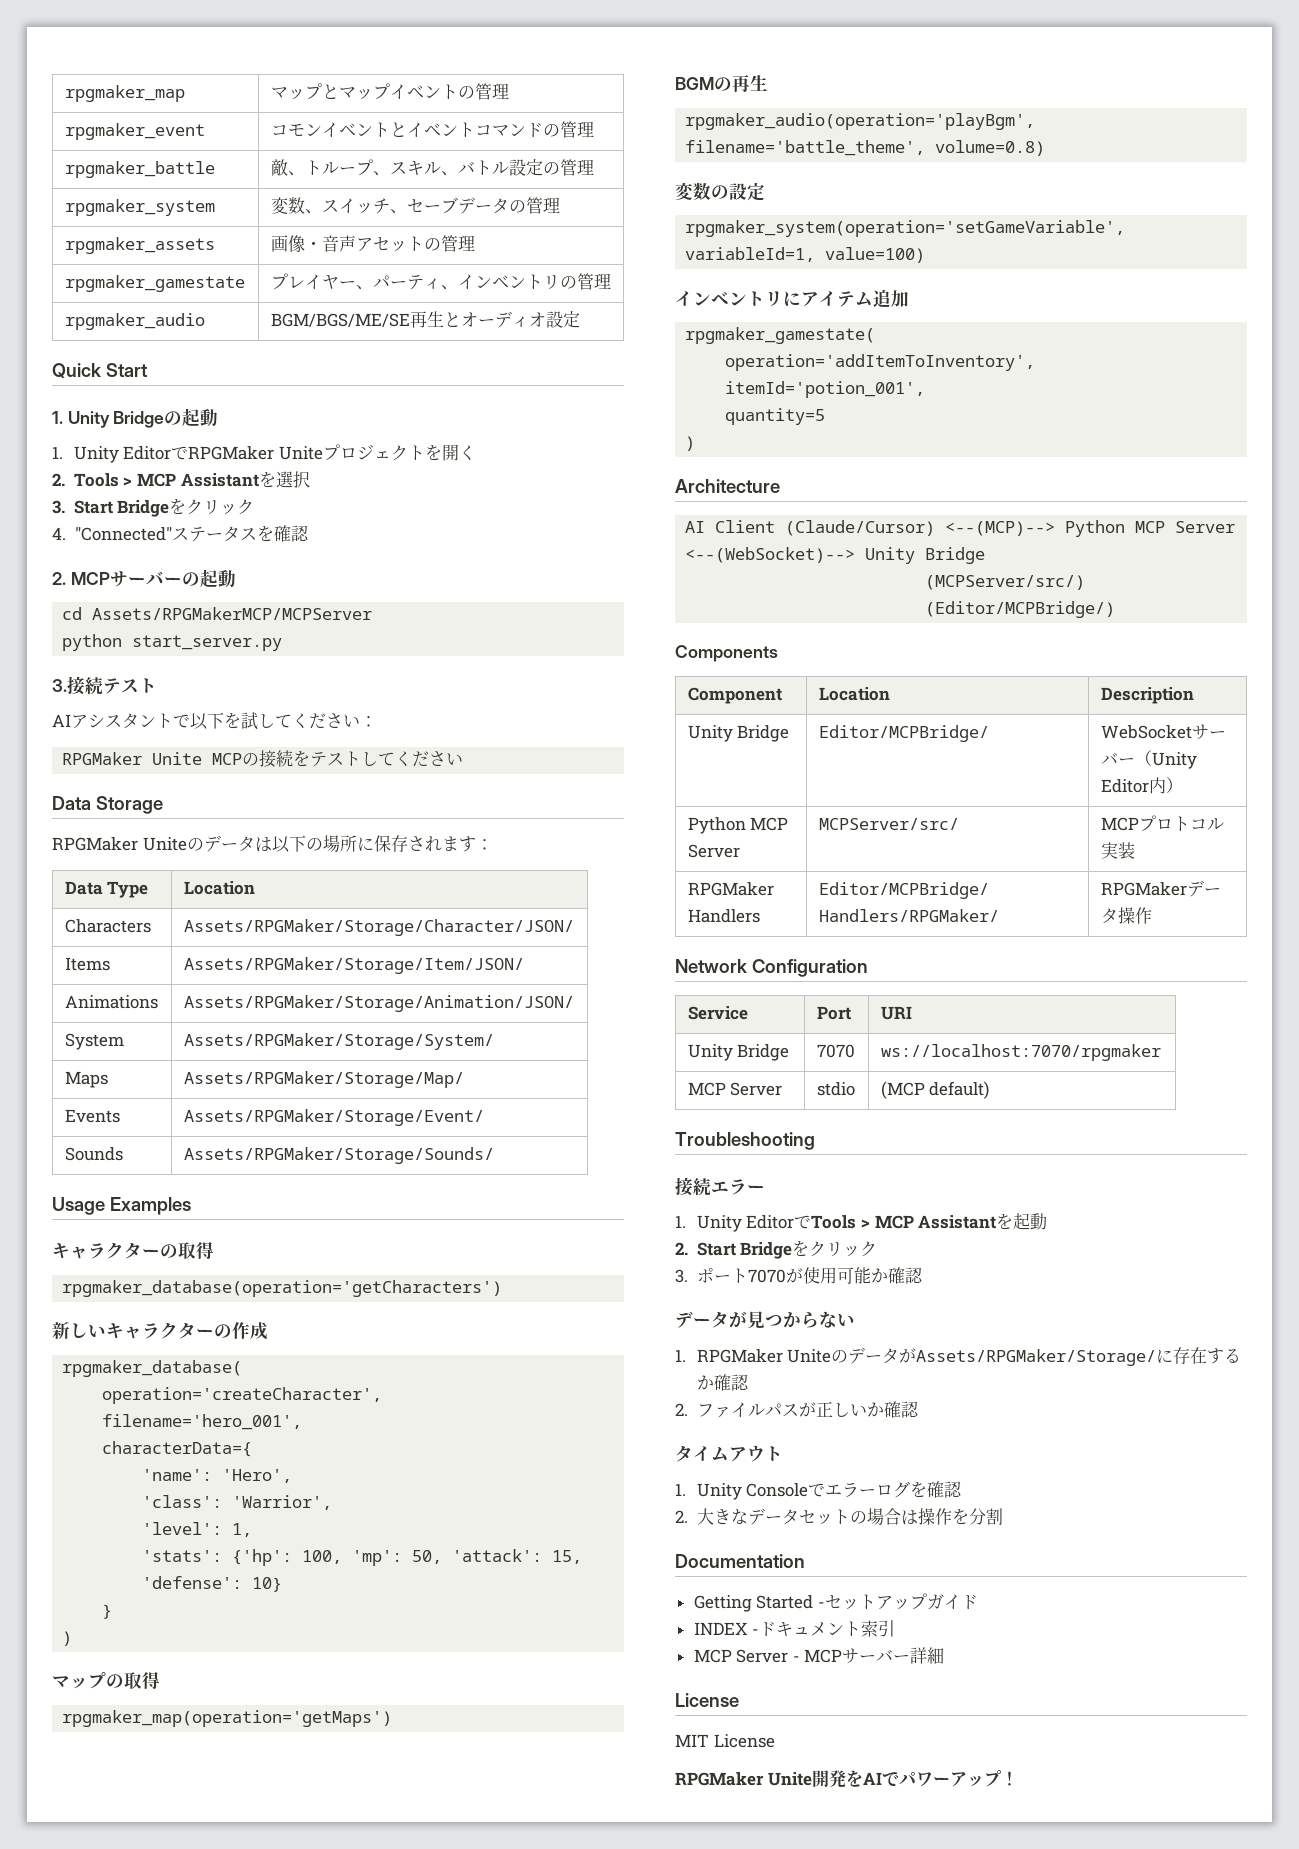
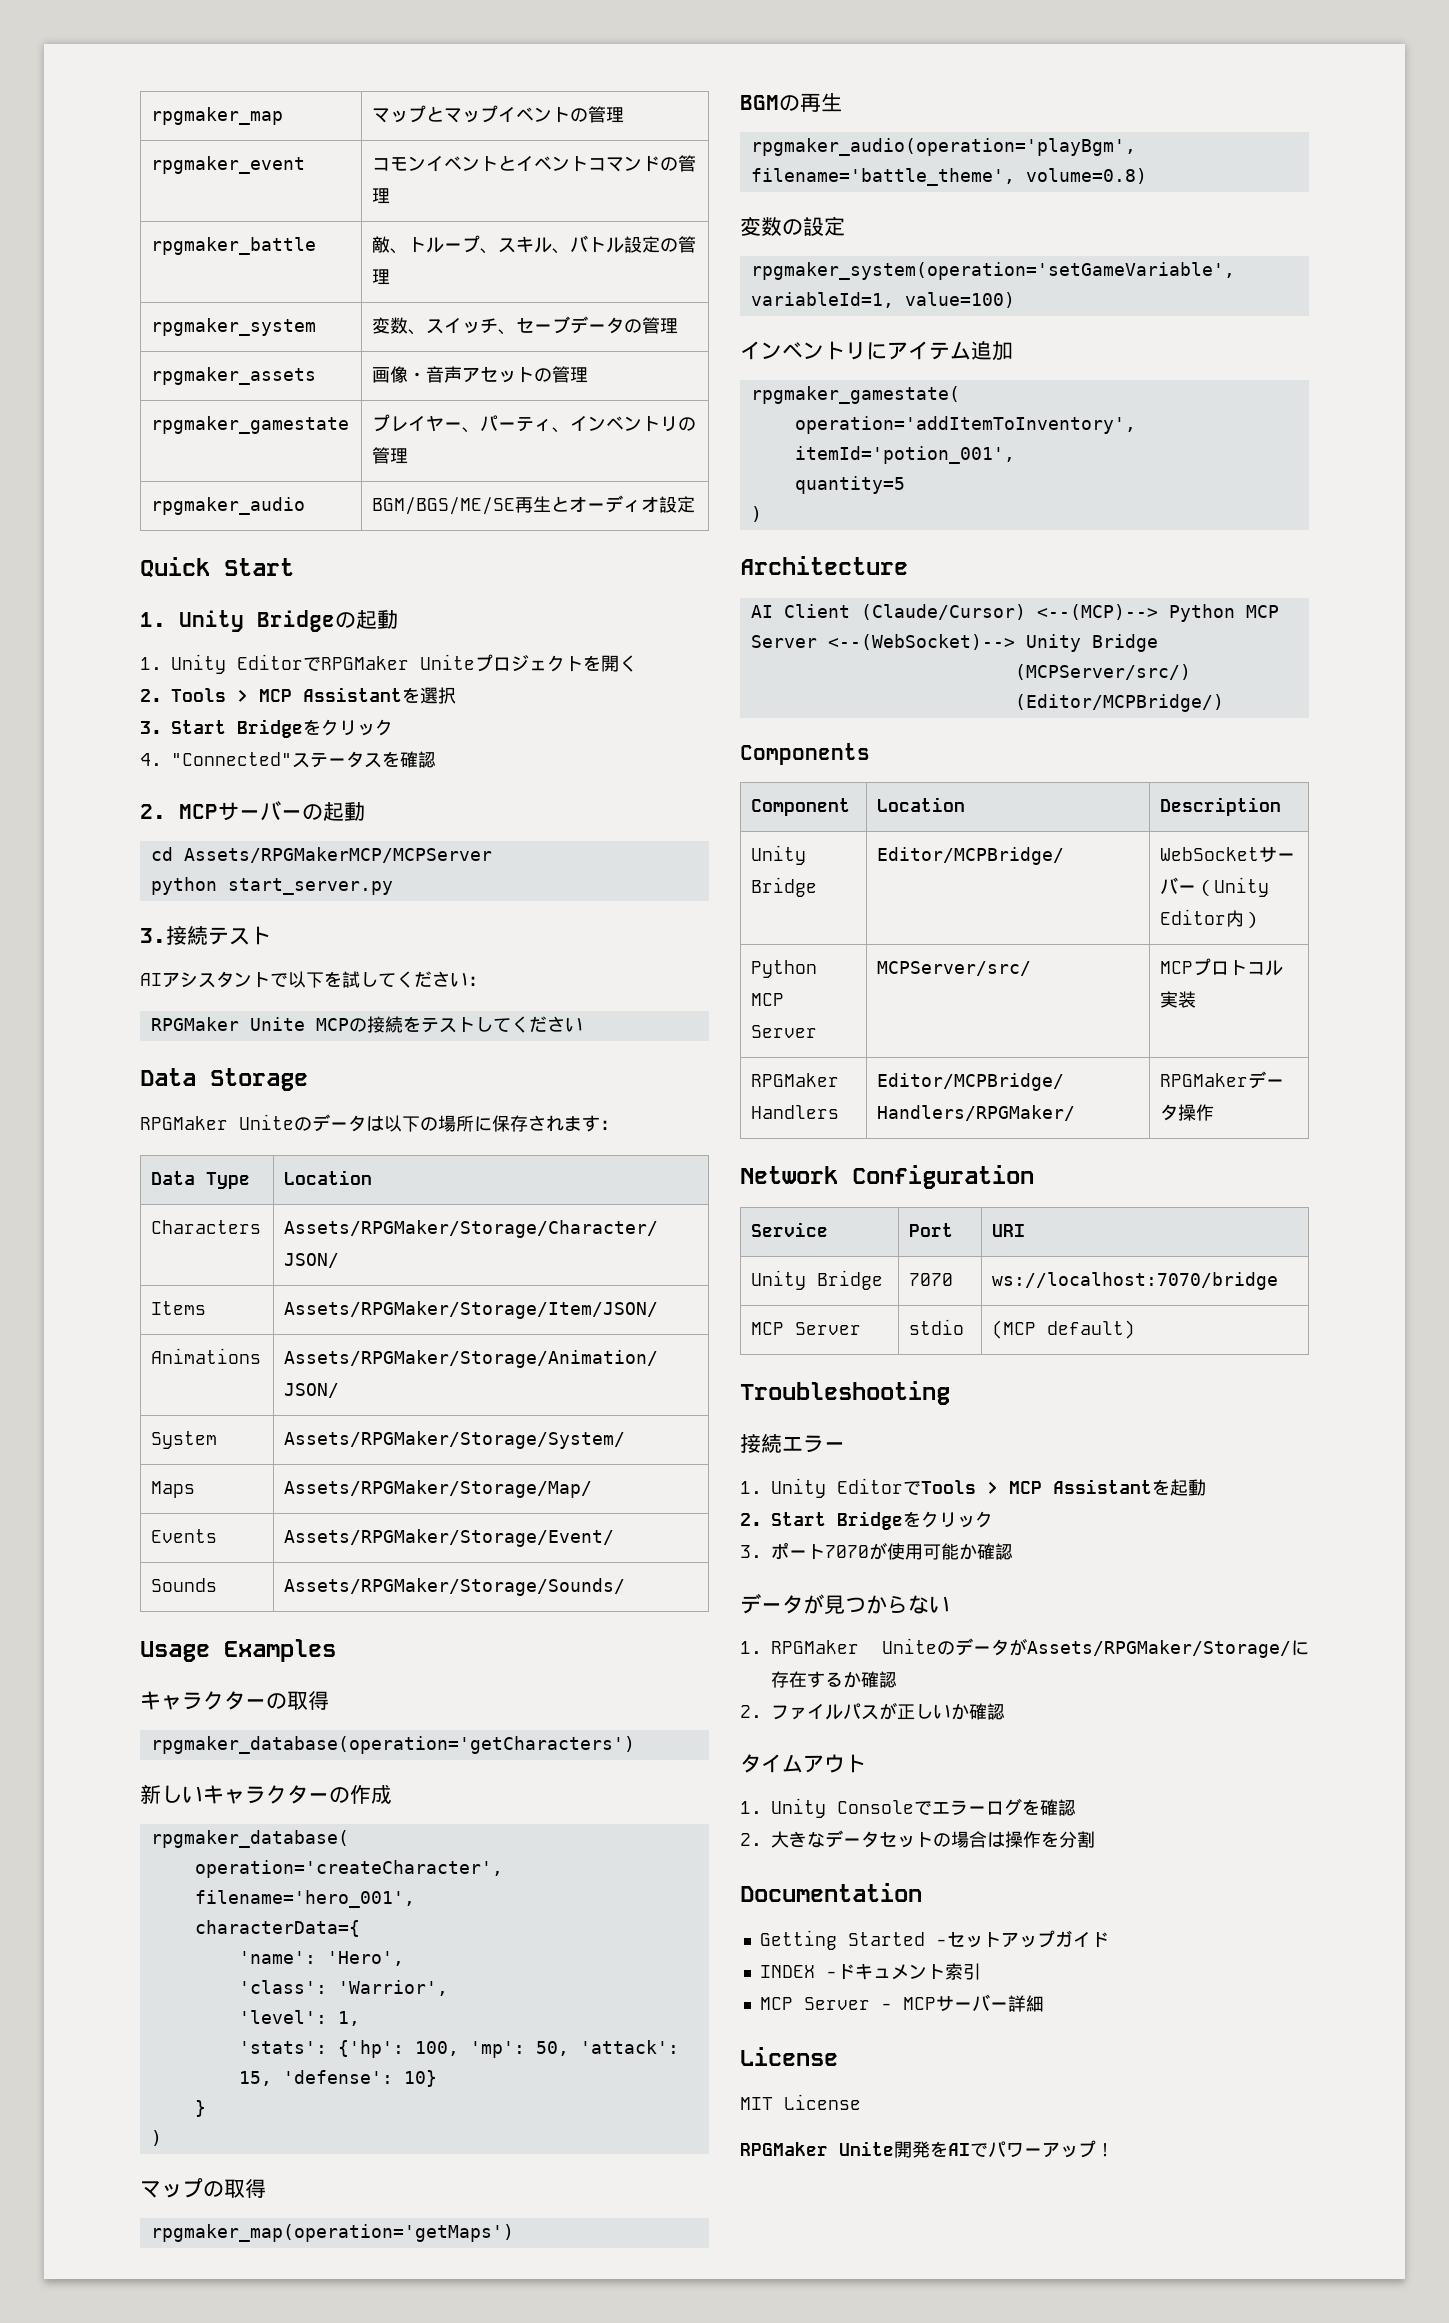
[880,1044,1161,1061] ws://localhost:7070/rpgmaker -> [992,1272,1279,1290] ws://localhost:7070/bridge

